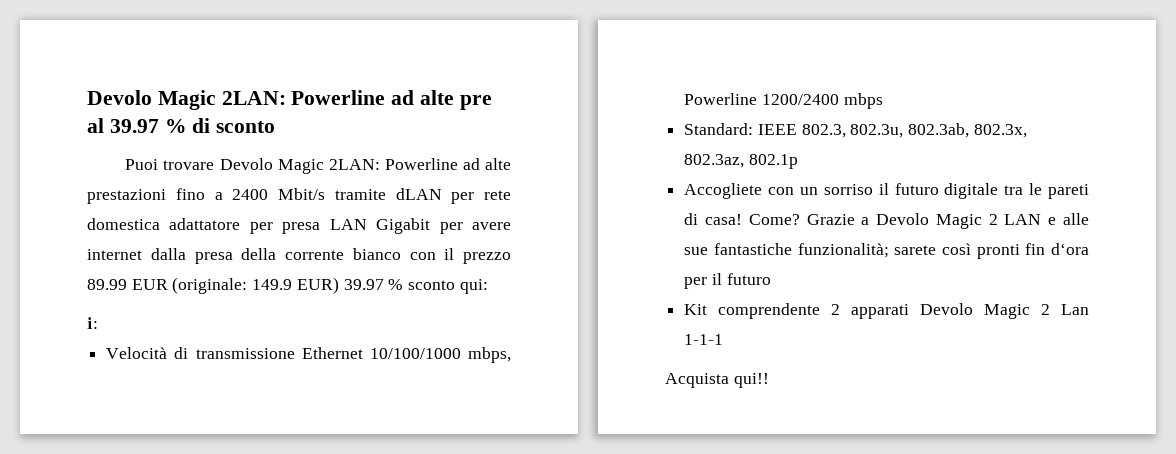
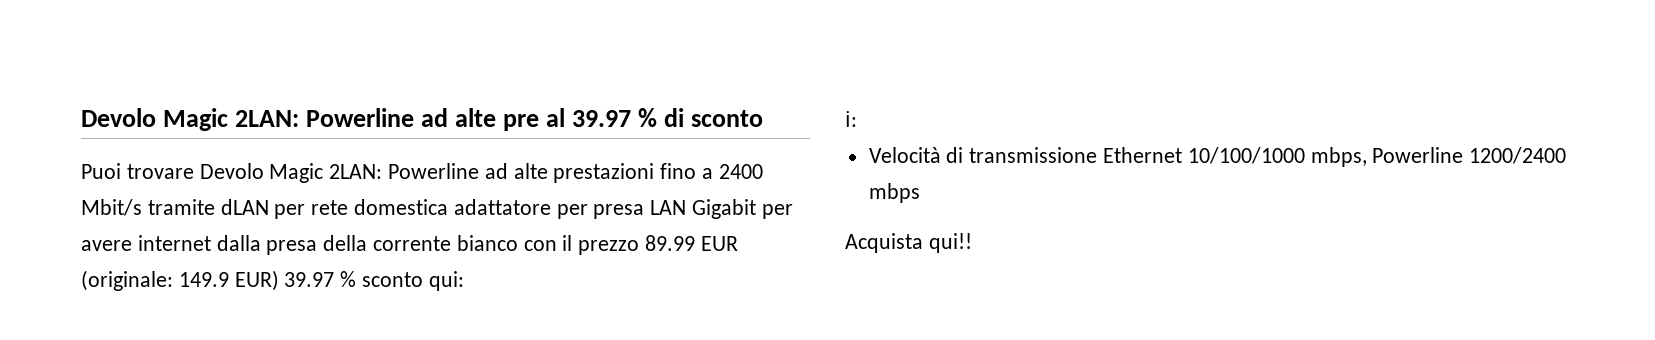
[684,123,1027,138] [684,154,798,169] [684,183,1089,199] [684,213,1089,229] [684,243,1089,259] [684,273,771,289] [684,303,1089,319] [684,334,724,345] // Standard: IEEE 802.3, 802.3u, 802.3ab, 802.3x, 802.3az, 802.1p // Accogliete con un sorriso il futuro digitale tra le pareti di casa! Come? Grazie a Devolo Magic 2 LAN e alle sue fantastiche funzionalità; sarete così pronti fin d‘ora per il futuro // Kit comprendente 2 apparati Devolo Magic 2 Lan 1-1-1 -> (920, 193) none

